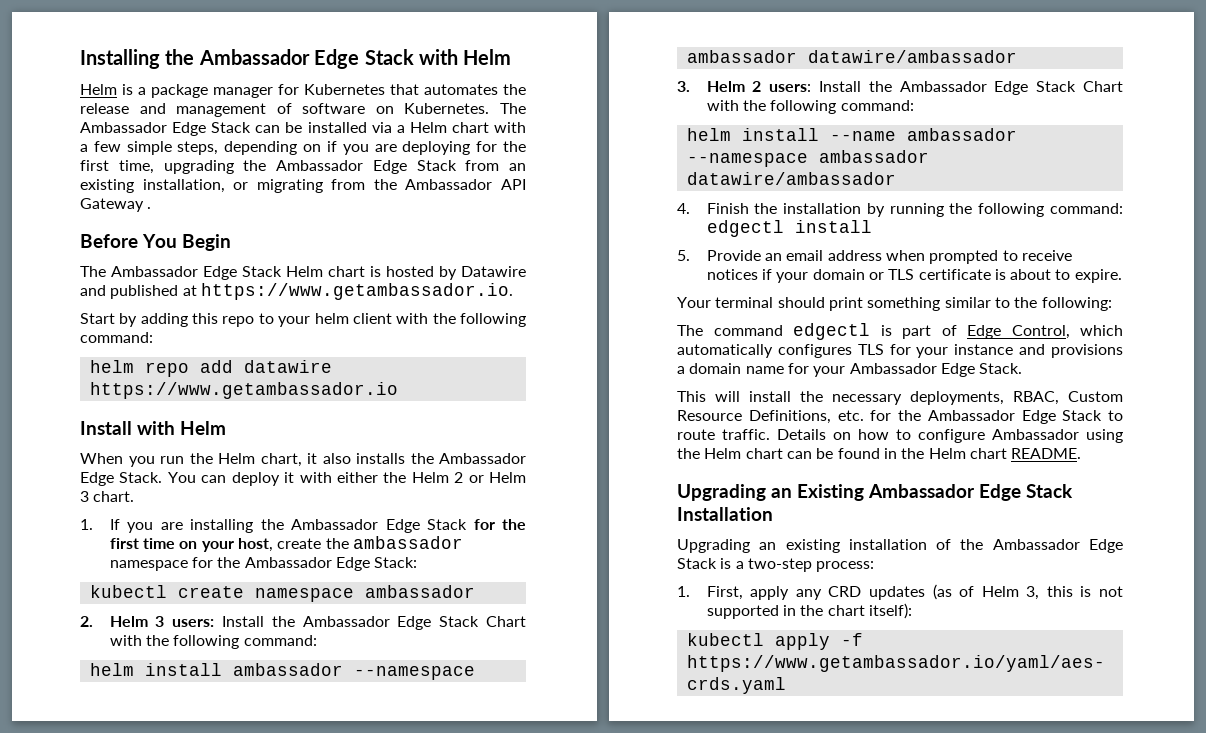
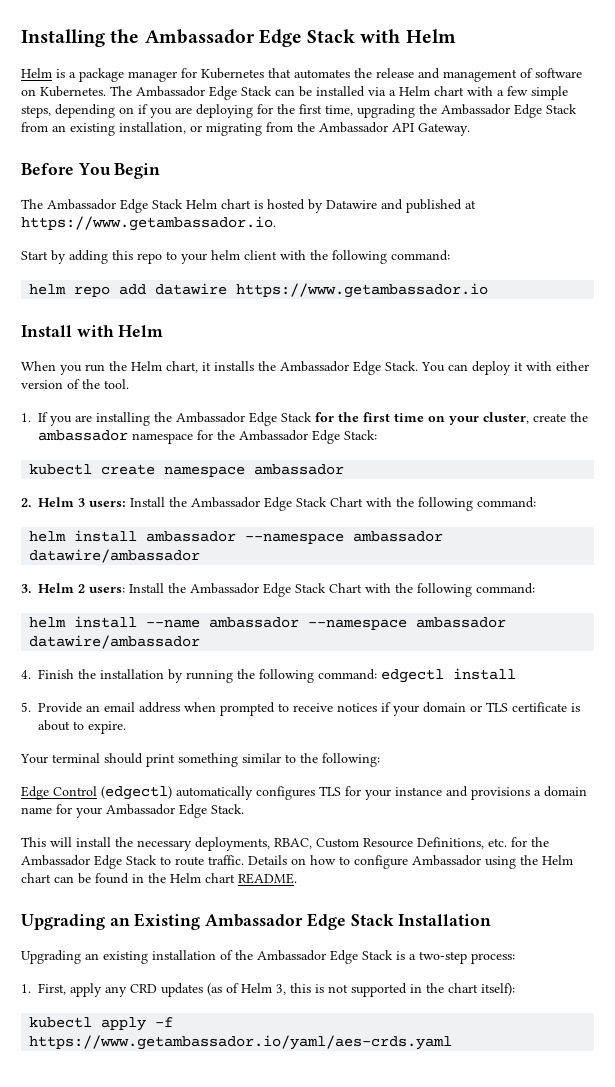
[80,198,152,212] Gateway . -> [418,123,470,136] Gateway.
[322,453,351,464] also -> (211, 366) none
[383,472,526,483] [80,491,135,502] the Helm 2 or Helm 3 chart. -> [21,379,129,389] version of the tool.
[237,538,273,552] host, -> [483,412,529,424] cluster,
[677,323,1123,340] The command edgectl is part of Edge Control, which -> [21,786,172,800] Edge Control (edgectl)

